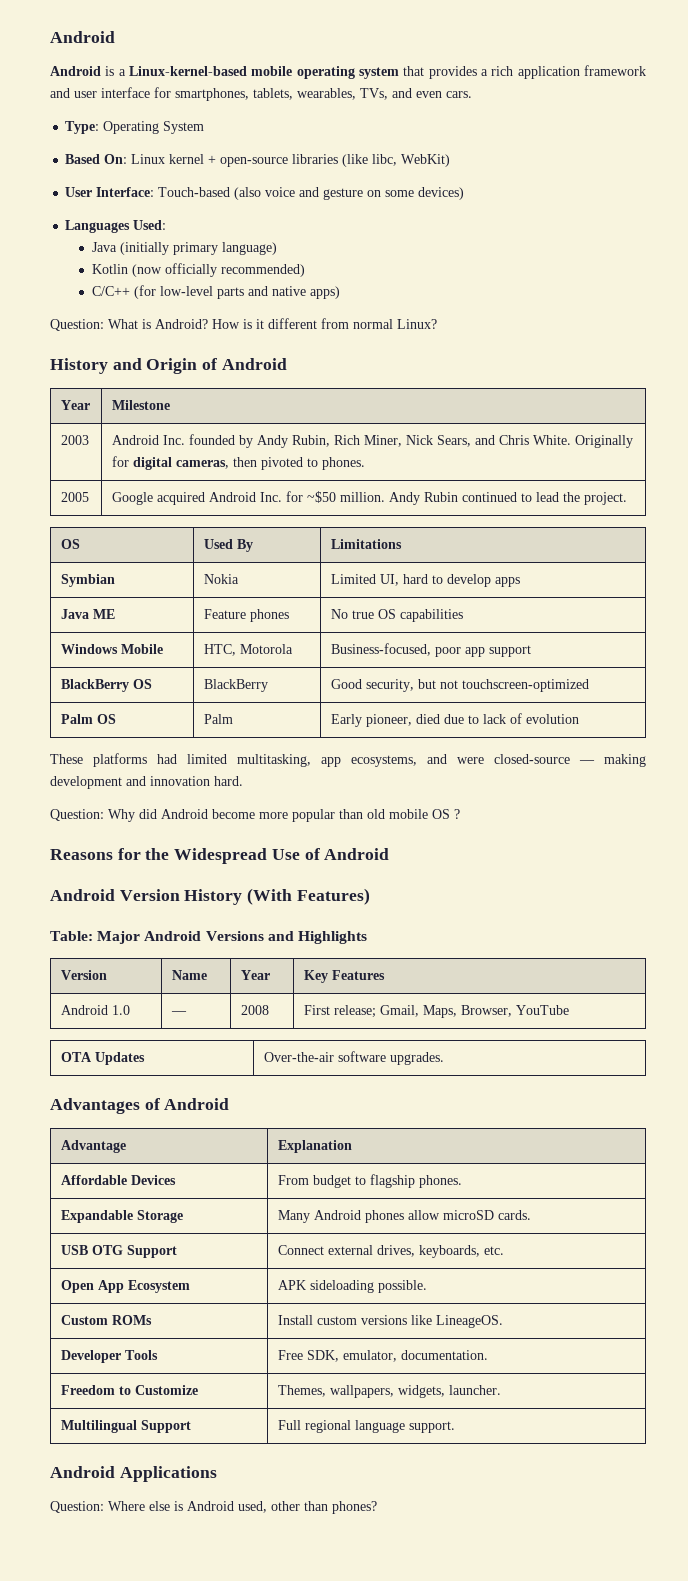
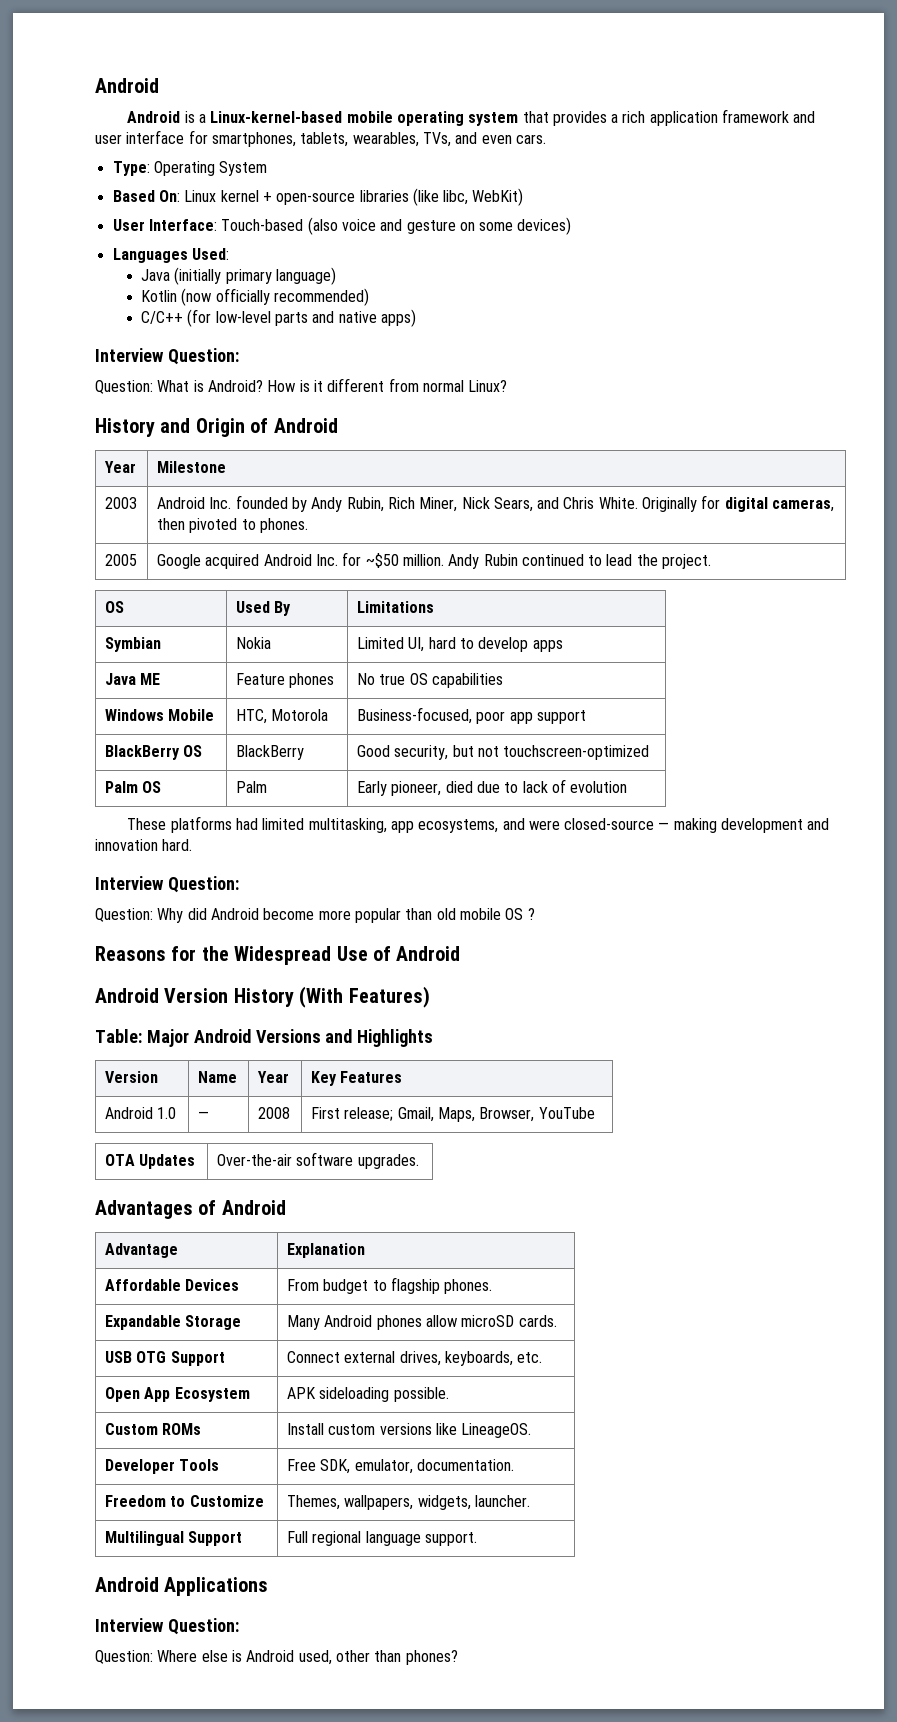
(340, 292) none -> [95,348,239,365] // Interview Question:
(243, 781) none -> [95,876,239,893] // Interview Question:
(217, 1474) none -> [95,1618,239,1635] // Interview Question:

